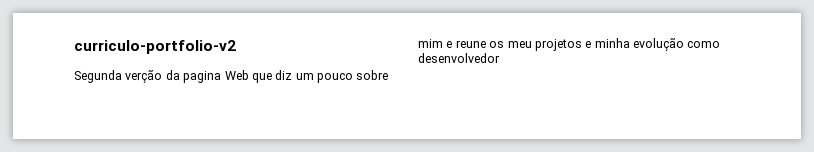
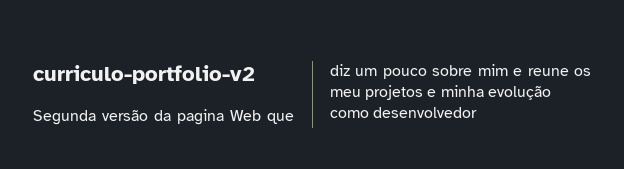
[125,70,163,83] verção -> [102,110,148,121] versão

